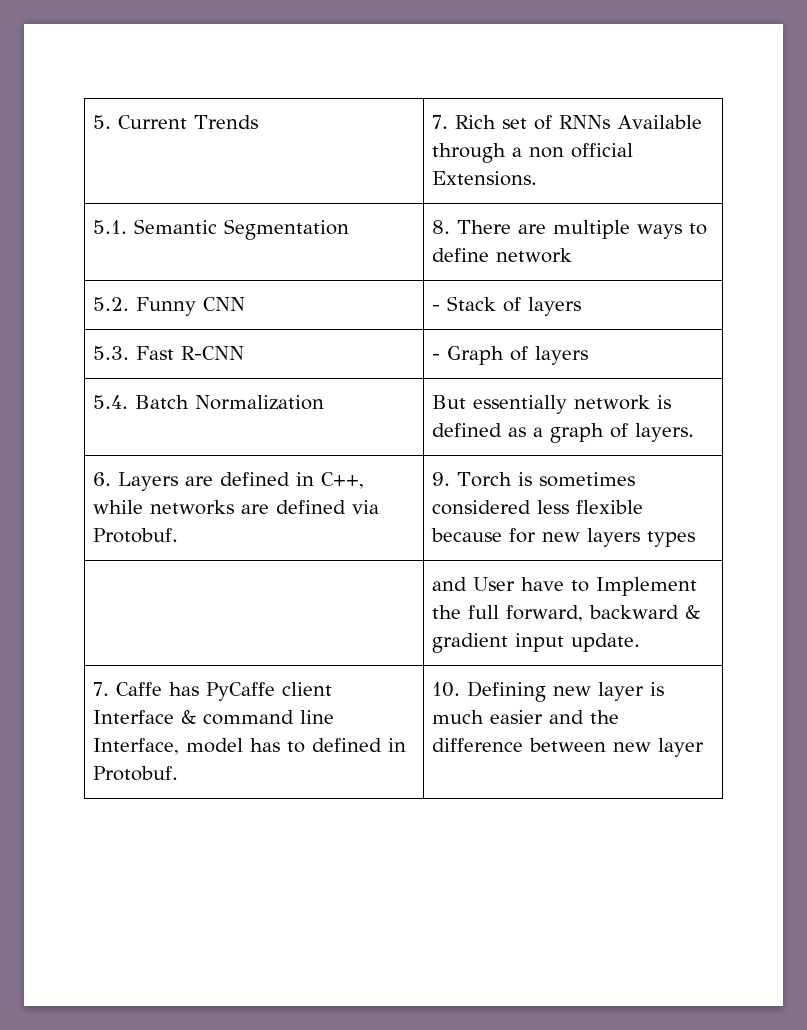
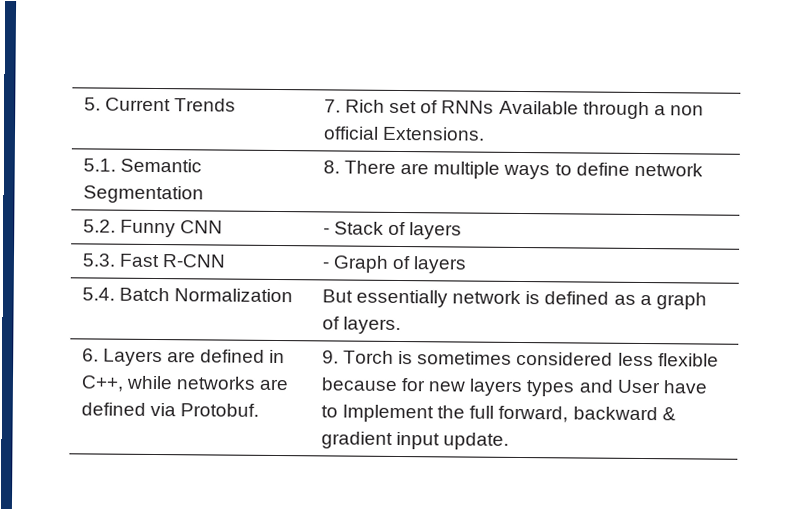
(696, 539) // | -> (576, 388) none
[93,682,333,701] [93,709,335,725] [93,738,407,755] [93,766,179,781] [432,681,665,702] [432,710,620,724] [432,738,705,757] // 7. Caffe has PyCaffe client Interface & command line Interface, model has to defined in Protobuf. | 10. Defining new layer is much easier and the difference between new layer -> (510, 441) none

